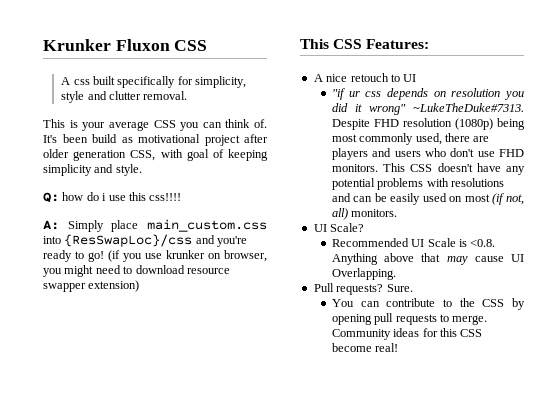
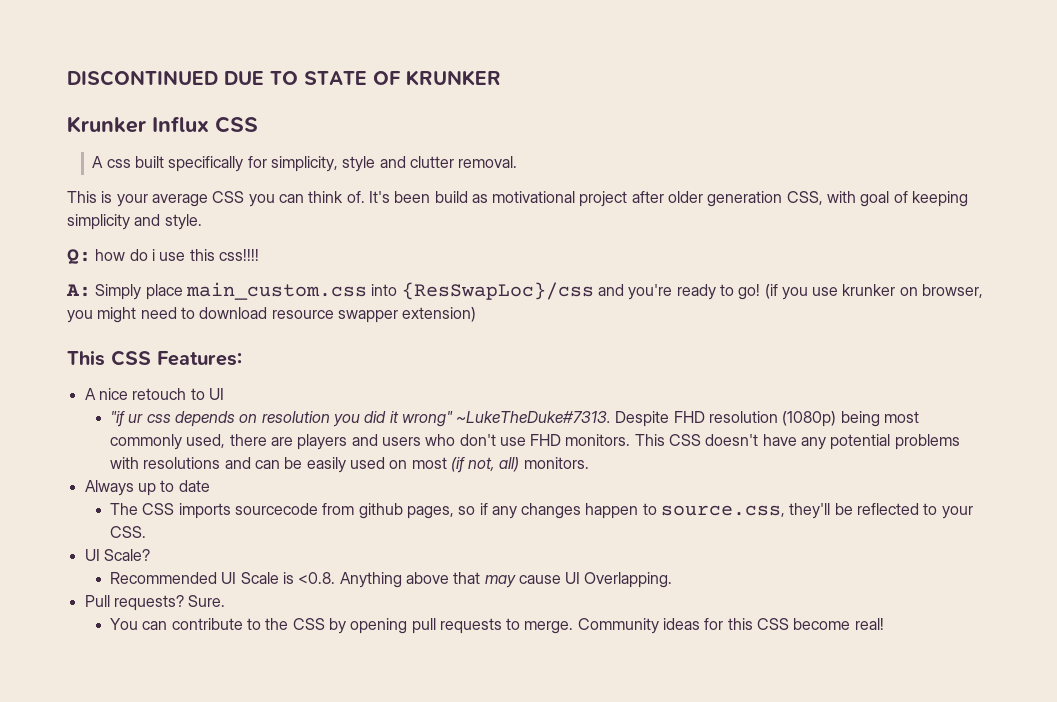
[43,39,170,51] Krunker Fluxon -> [67,70,501,86] [67,116,209,133] DISCONTINUED DUE TO STATE OF KRUNKER // Krunker Influx
(398, 213) none -> [84,480,210,496] [109,503,973,519] [109,526,146,538] // Always up to date // The CSS imports sourcecode from github pages, so if any changes happen to source.css, they'll be reflected to your CSS.

